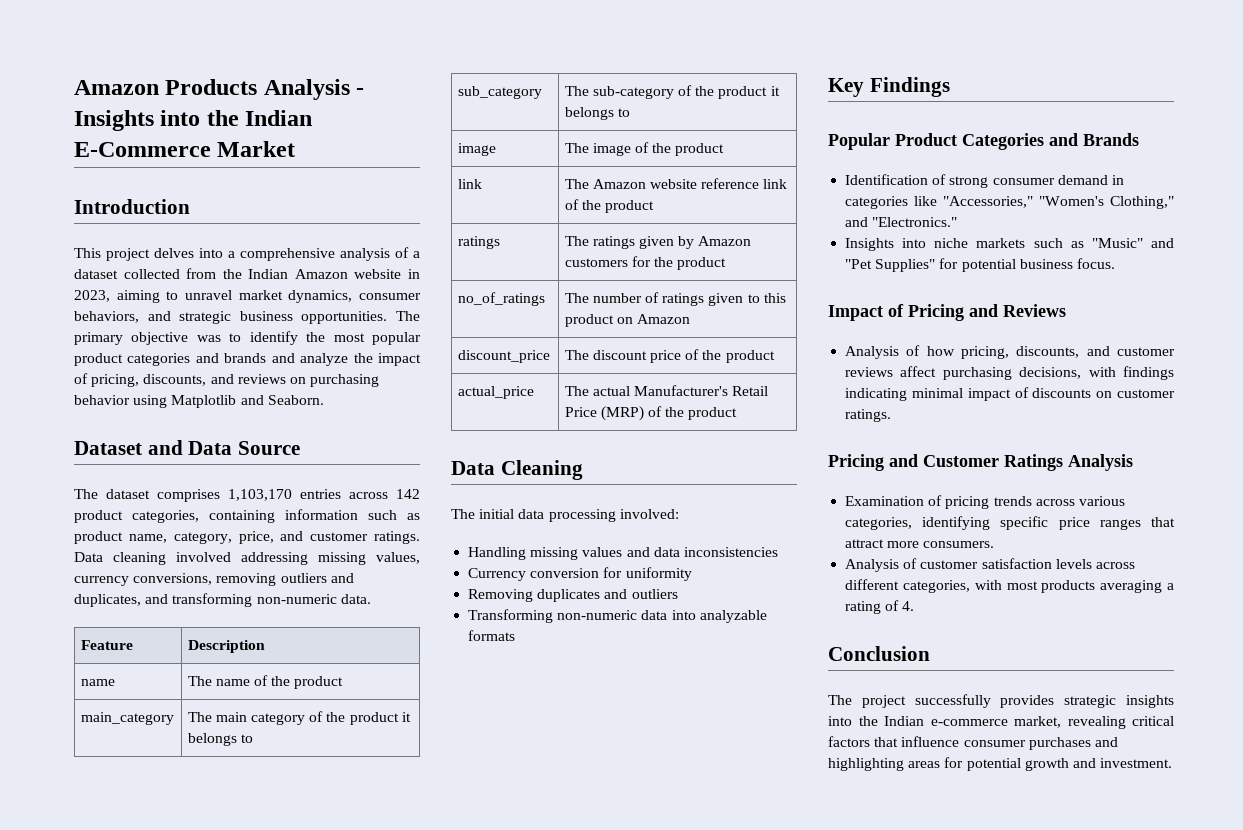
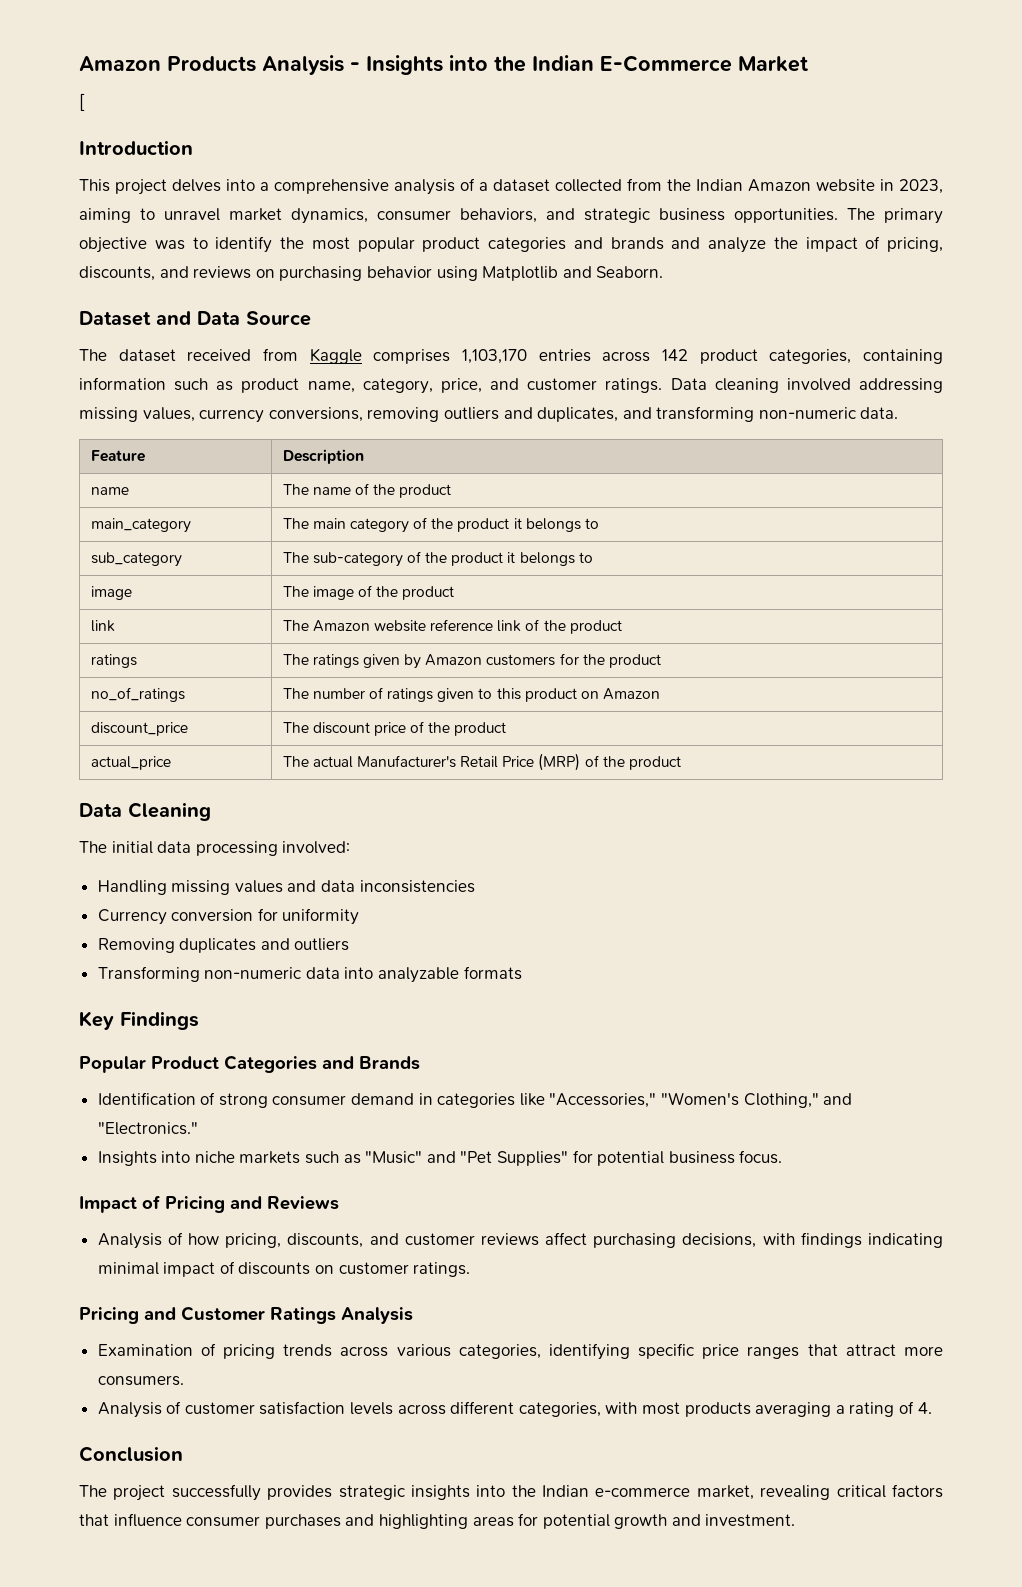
(296, 149) none -> [79,93,85,111] // [
(150, 494) none -> [187,348,362,364] received from Kaggle

